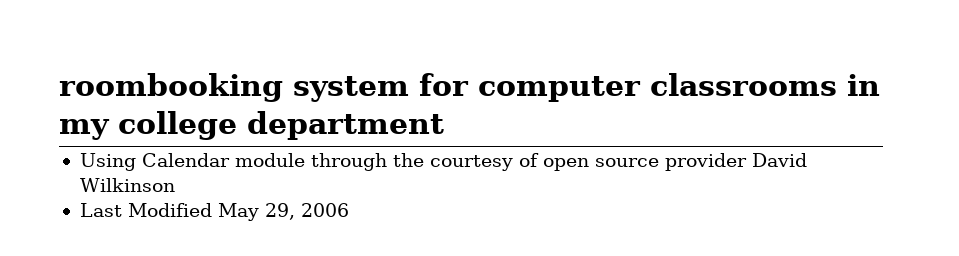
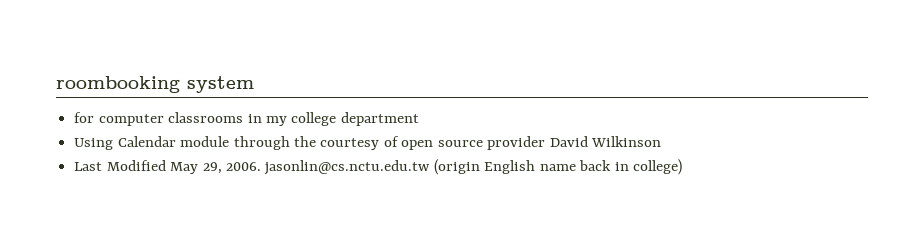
(409, 89) none -> (254, 84) //
[300,203,349,217] 2006 -> [225,159,683,175] 2006. jasonlin@cs.nctu.edu.tw (origin English name back in college)

